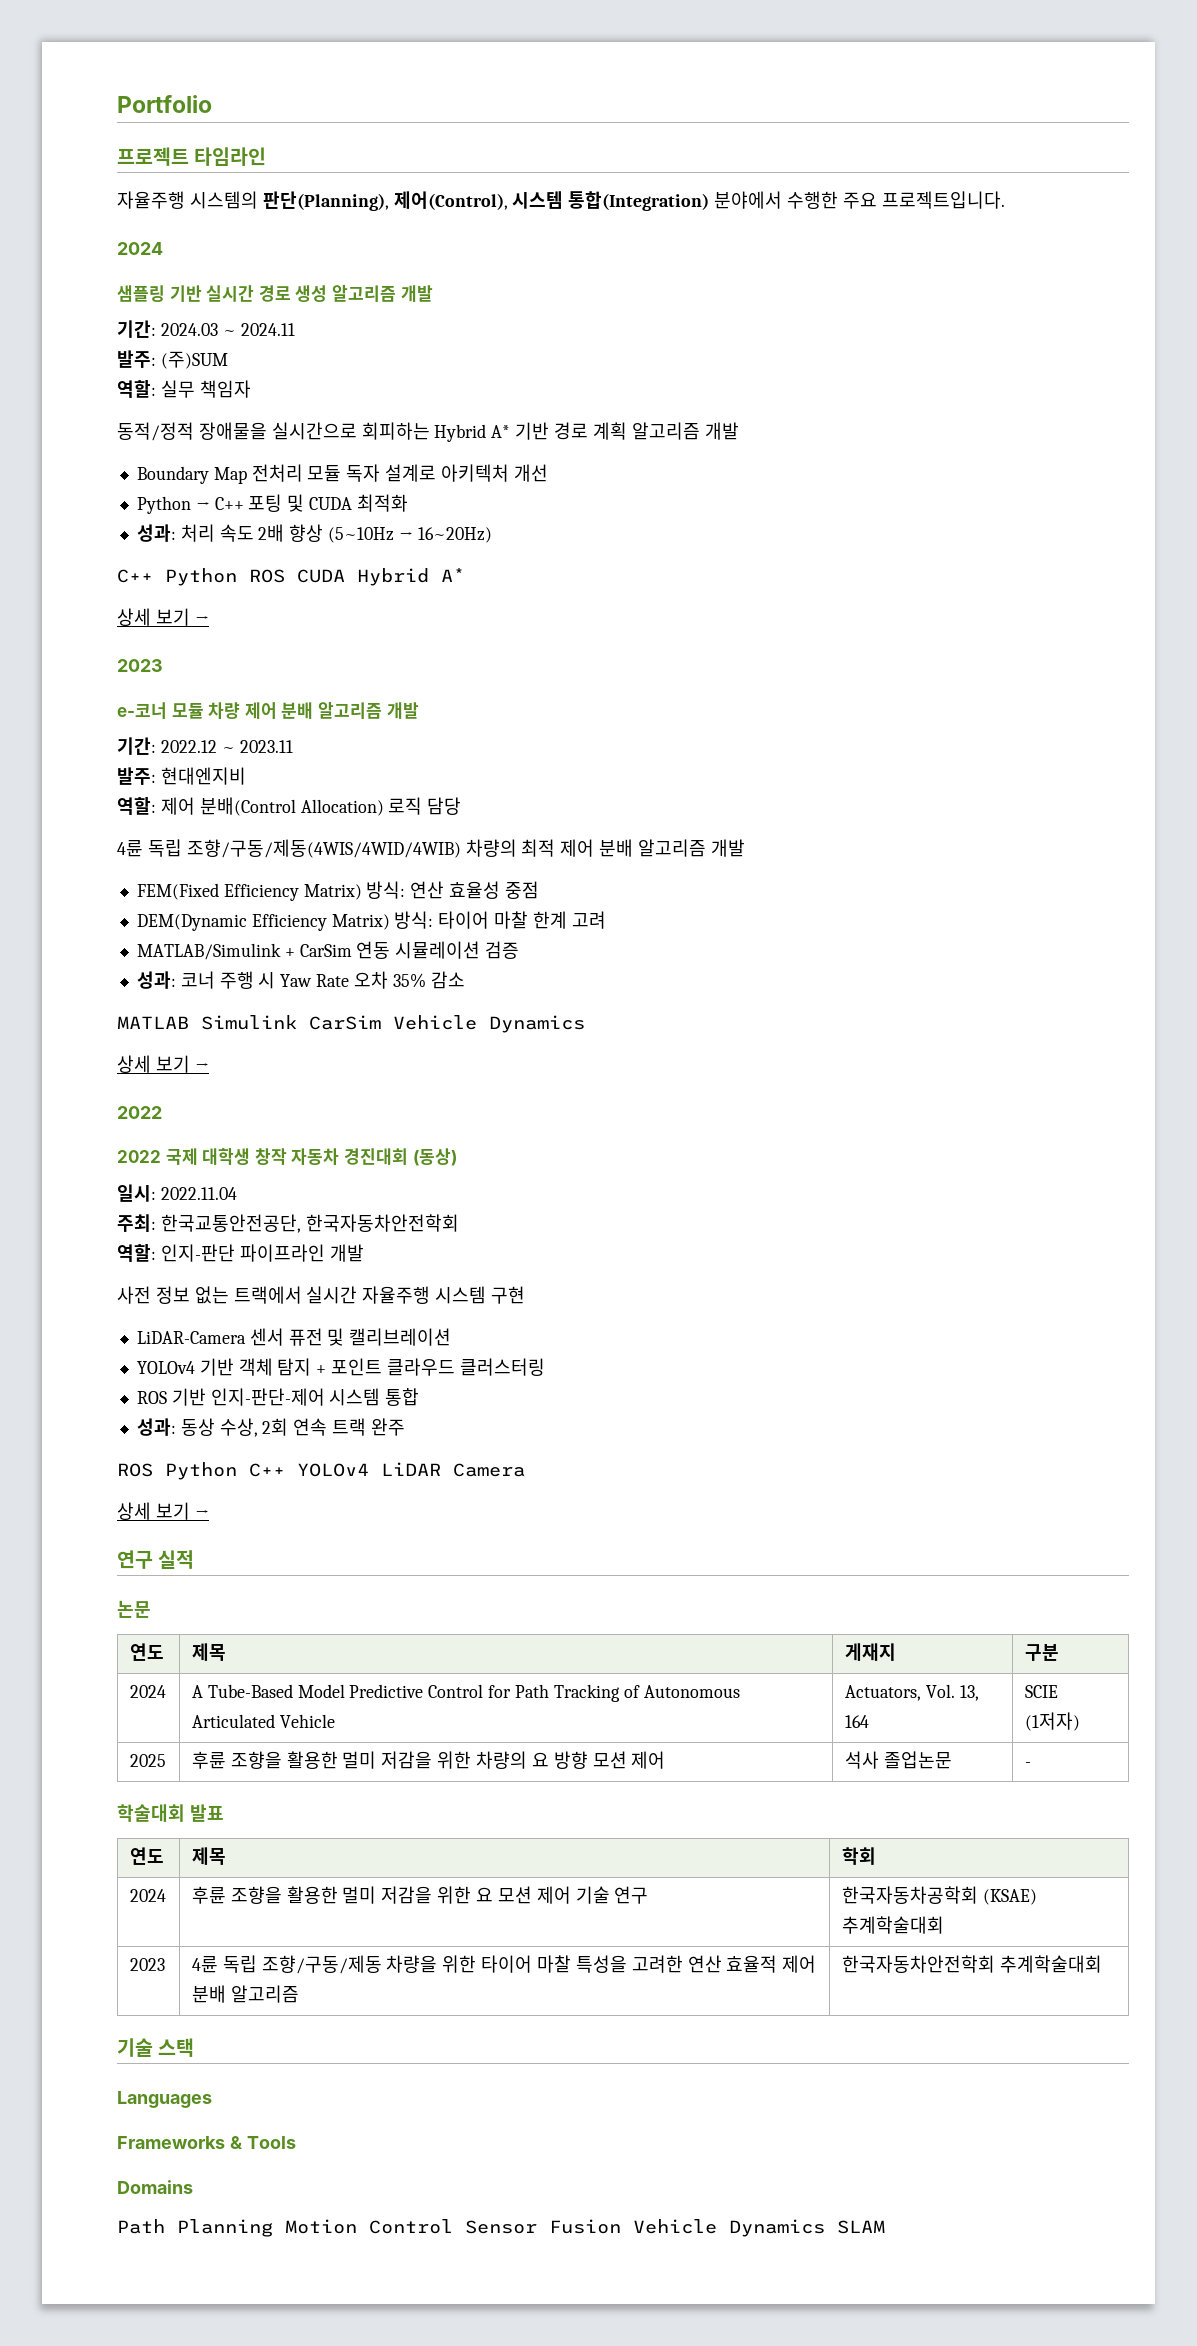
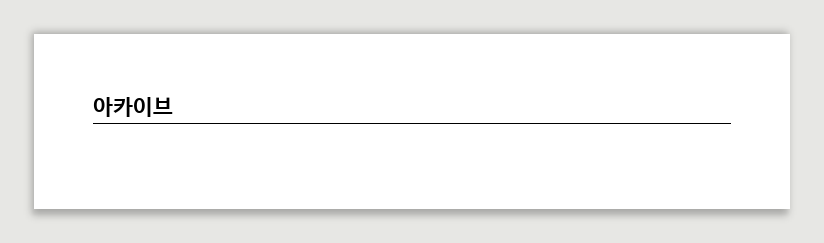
[117,95,212,113] [117,147,267,166] [117,191,1005,211] [117,242,163,255] [117,284,433,302] [117,320,295,338] [117,350,228,369] [117,380,251,398] [117,422,739,442] [136,464,548,484] [136,494,408,514] [136,524,492,543] [117,568,465,586] [117,608,209,626] [117,659,163,672] [117,701,419,719] [117,737,293,755] [117,767,246,785] [117,797,462,816] [117,839,745,858] [136,881,539,901] [136,911,606,931] [136,941,520,960] [136,971,465,989] [117,1015,585,1033] [117,1055,209,1073] [117,1106,162,1119] [117,1148,457,1166] [117,1184,237,1202] [117,1214,459,1233] [117,1244,364,1262] [117,1286,526,1304] [136,1328,452,1346] [136,1358,545,1376] [136,1388,420,1406] [136,1418,405,1437] [117,1462,525,1480] [117,1502,209,1520] [117,1550,195,1569] [117,1600,151,1618] [129,1643,164,1661] [191,1643,226,1661] [844,1643,896,1661] [1024,1644,1059,1661] [129,1685,166,1698] [191,1684,740,1702] [191,1714,335,1728] [844,1684,979,1701] [844,1715,869,1728] [1024,1685,1058,1698] [1024,1712,1080,1731] [129,1754,166,1767] [191,1751,666,1769] [844,1751,952,1769] [1024,1762,1031,1767] [117,1804,224,1822] [129,1847,164,1865] [191,1847,226,1865] [841,1847,876,1865] [129,1889,166,1902] [191,1886,649,1904] [841,1886,1037,1905] [841,1916,944,1934] [129,1958,165,1971] [191,1955,817,1974] [191,1985,299,2003] [841,1955,1102,1973] [117,2038,195,2057] [117,2091,212,2108] [117,2136,296,2149] [117,2180,193,2194] [117,2219,885,2237] Portfolio // 프로젝트 타임라인 // 자율주행 시스템의 판단(Planning), 제어(Control), 시스템 통합(Integration) 분야에서 수행한 주요 프로젝트입니다. // 2024 // 샘플링 기반 실시간 경로 생성 알고리즘 개발 // 기간: 2024.03 ~ 2024.11 // 발주: (주)SUM // 역할: 실무 책임자 // 동적/정적 장애물을 실시간으로 회피하는 Hybrid A* 기반 경로 계획 알고리즘 개발 // Boundary Map 전처리 모듈 독자 설계로 아키텍처 개선 // Python → C++ 포팅 및 CUDA 최적화 // 성과: 처리 속도 2배 향상 (5~10Hz → 16~20Hz) // C++ Python ROS CUDA Hybrid A* // 상세 보기 → // 2023 // e-코너 모듈 차량 제어 분배 알고리즘 개발 // 기간: 2022.12 ~ 2023.11 // 발주: 현대엔지비 // 역할: 제어 분배(Control Allocation) 로직 담당 // 4륜 독립 조향/구동/제동(4WIS/4WID/4WIB) 차량의 최적 제어 분배 알고리즘 개발 // FEM(Fixed Efficiency Matrix) 방식: 연산 효율성 중점 // DEM(Dynamic Efficiency Matrix) 방식: 타이어 마찰 한계 고려 // MATLAB/Simulink + CarSim 연동 시뮬레이션 검증 // 성과: 코너 주행 시 Yaw Rate 오차 35% 감소 // MATLAB Simulink CarSim Vehicle Dynamics // 상세 보기 → // 2022 // 2022 국제 대학생 창작 자동차 경진대회 (동상) // 일시: 2022.11.04 // 주최: 한국교통안전공단, 한국자동차안전학회 // 역할: 인지-판단 파이프라인 개발 // 사전 정보 없는 트랙에서 실시간 자율주행 시스템 구현 // LiDAR-Camera 센서 퓨전 및 캘리브레이션 // YOLOv4 기반 객체 탐지 + 포인트 클라우드 클러스터링 // ROS 기반 인지-판단-제어 시스템 통합 // 성과: 동상 수상, 2회 연속 트랙 완주 // ROS Python C++ YOLOv4 LiDAR Camera // 상세 보기 → // 연구 실적 // 논문 // 연도 | 제목 | 게재지 | 구분 // 2024 | A Tube-Based Model Predictive Control for Path Tracking of Autonomous Articulated Vehicle | Actuators, Vol. 13, 164 | SCIE (1저자) // 2025 | 후륜 조향을 활용한 멀미 저감을 위한 차량의 요 방향 모션 제어 | 석사 졸업논문 | - // 학술대회 발표 // 연도 | 제목 | 학회 // 2024 | 후륜 조향을 활용한 멀미 저감을 위한 요 모션 제어 기술 연구 | 한국자동차공학회 (KSAE) 추계학술대회 // 2023 | 4륜 독립 조향/구동/제동 차량을 위한 타이어 마찰 특성을 고려한 연산 효율적 제어 분배 알고리즘 | 한국자동차안전학회 추계학술대회 // 기술 스택 // Languages // Frameworks & Tools // Domains // Path Planning Motion Control Sensor Fusion Vehicle Dynamics SLAM -> [93,97,173,117] 아카이브

